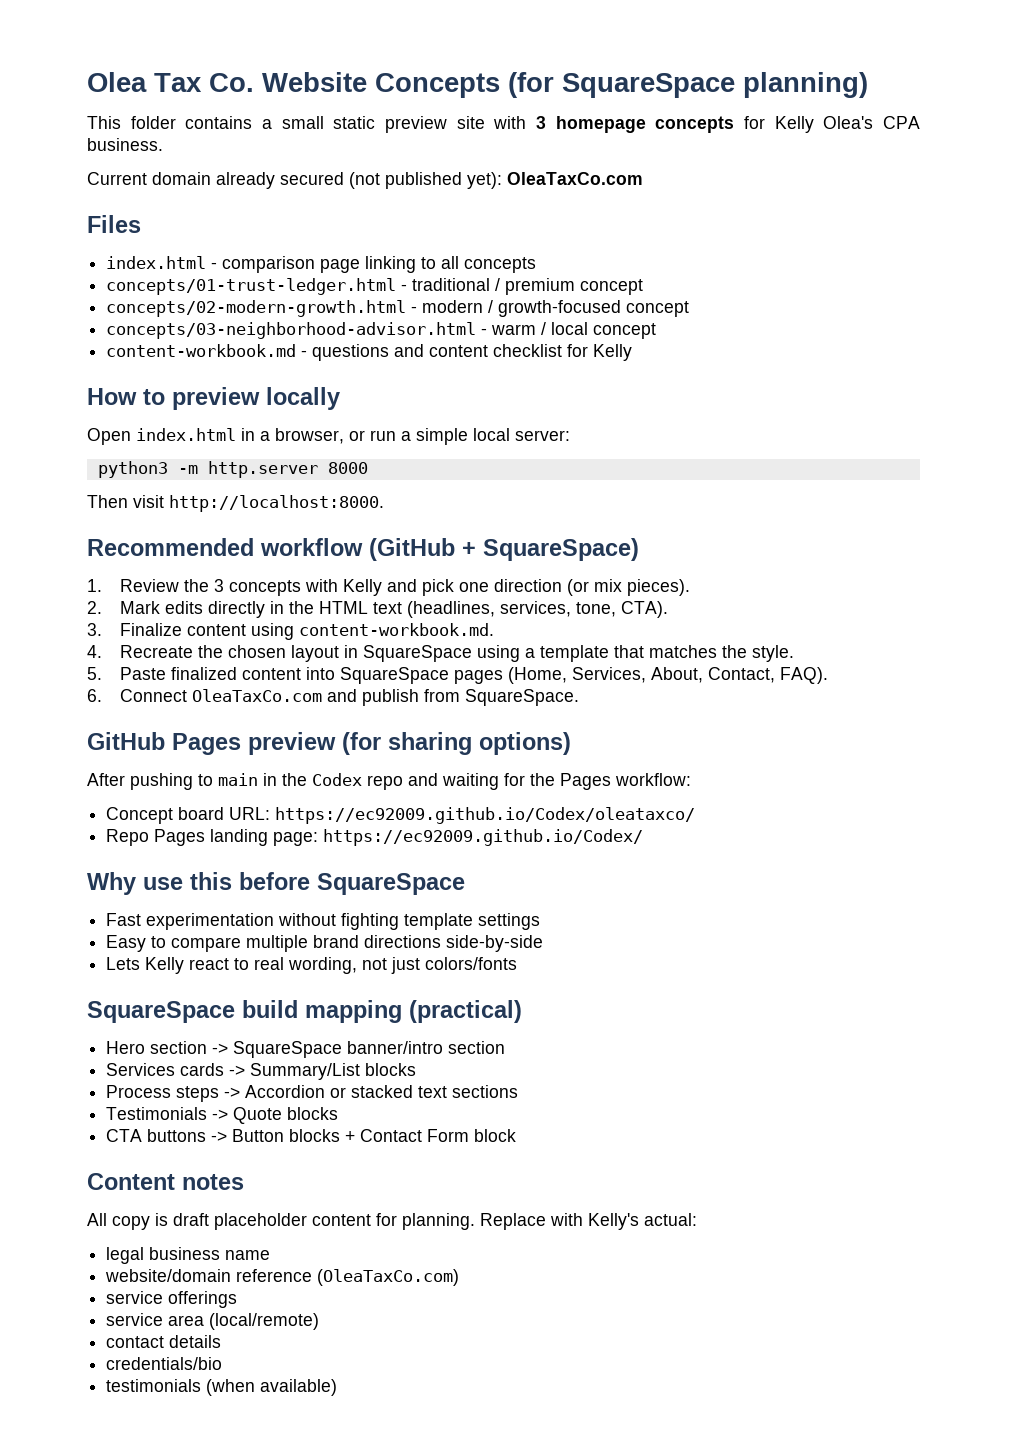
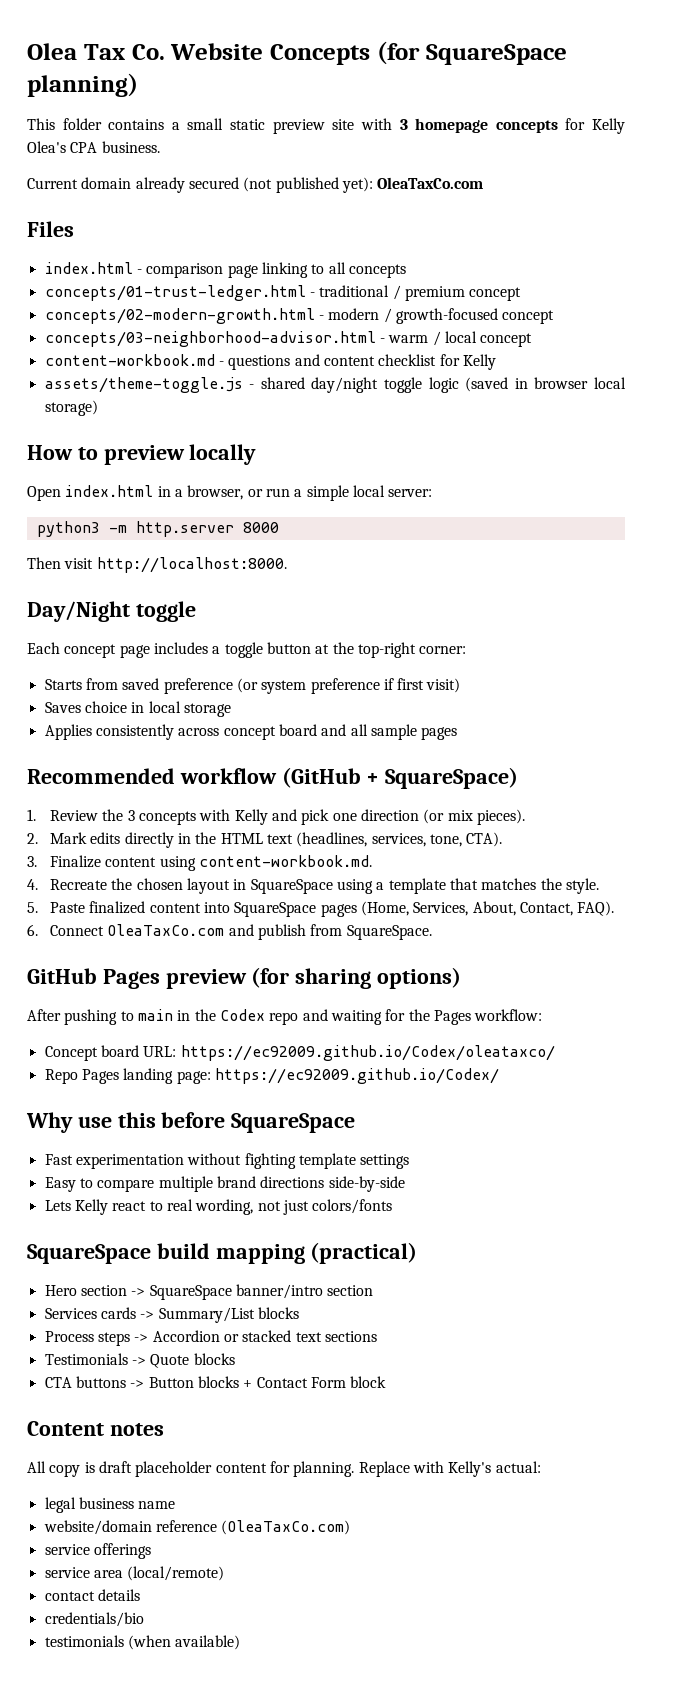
(633, 352) none -> [44,377,627,393] [44,400,98,416] // assets/theme-toggle.js - shared day/night toggle logic (saved in browser local storage)
(384, 503) none -> [27,601,196,622] [27,642,467,658] [44,678,461,694] [44,701,231,717] [44,724,458,740] // Day/Night toggle // Each concept page includes a toggle button at the top-right corner: // Starts from saved preference (or system preference if first visit) // Saves choice in local storage // Applies consistently across concept board and all sample pages

